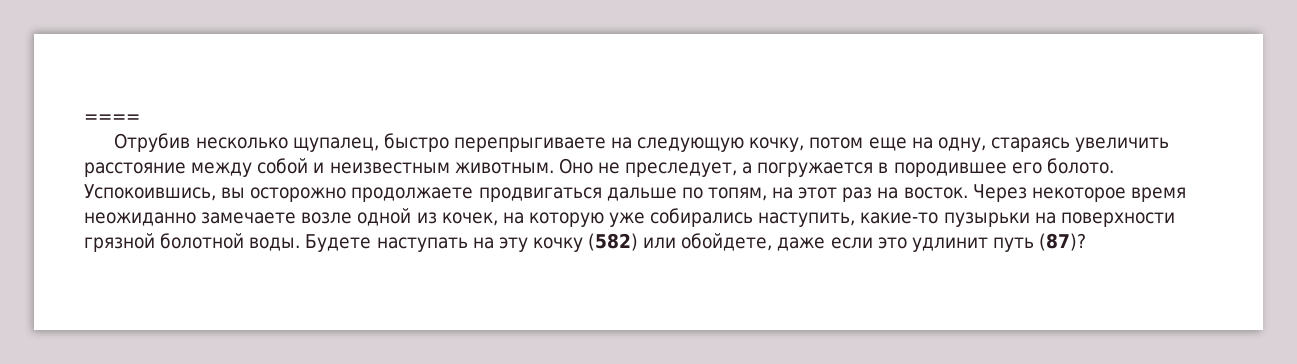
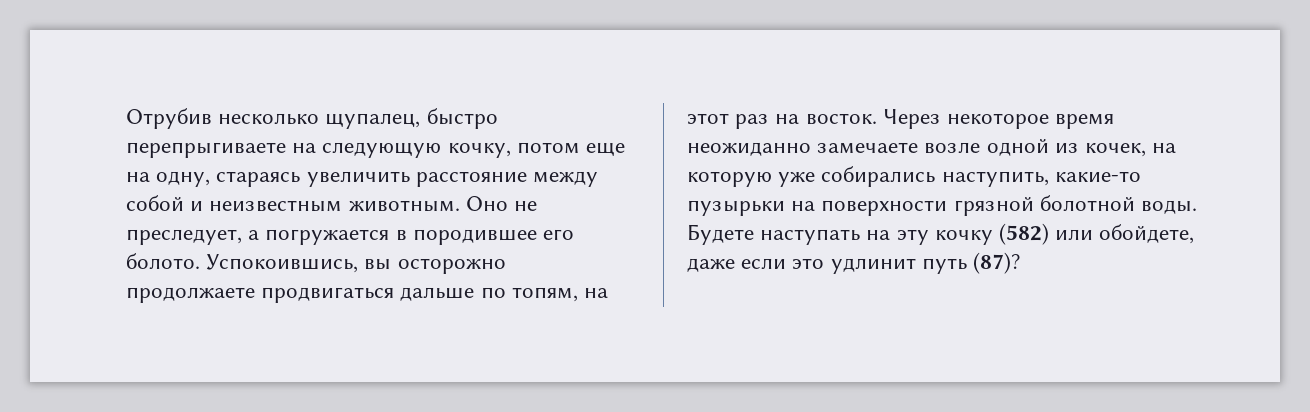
[84,114,140,123] ==== // -> (126, 118) none

